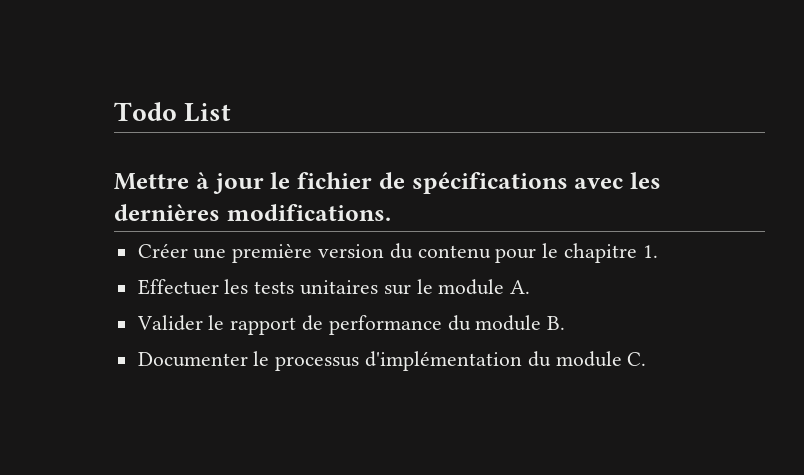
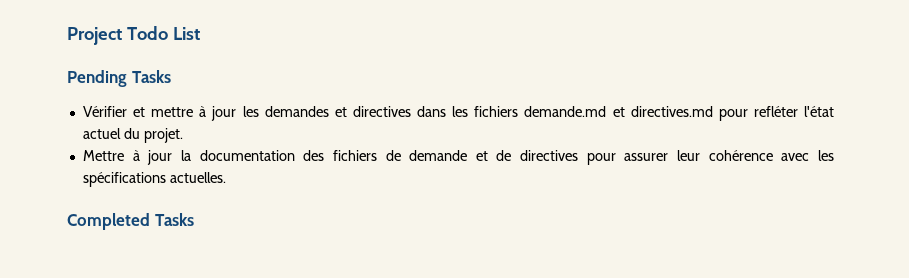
(114, 111) none -> [67,27,122,45] Project
[114,172,661,194] [114,204,391,221] [137,243,658,263] [137,279,531,295] [136,315,566,335] [137,351,647,371] Mettre à jour le fichier de spécifications avec les dernières modifications. // Créer une première version du contenu pour le chapitre 1. // Effectuer les tests unitaires sur le module A. // Valider le rapport de performance du module B. // Documenter le processus d'implémentation du module C. -> [67,70,171,87] [82,106,834,121] [82,128,183,143] [82,150,834,165] [82,172,226,187] [67,213,194,230] Pending Tasks // Vérifier et mettre à jour les demandes et directives dans les fichiers demande.md et directives.md pour refléter l'état actuel du projet. // Mettre à jour la documentation des fichiers de demande et de directives pour assurer leur cohérence avec les spécifications actuelles. // Completed Tasks

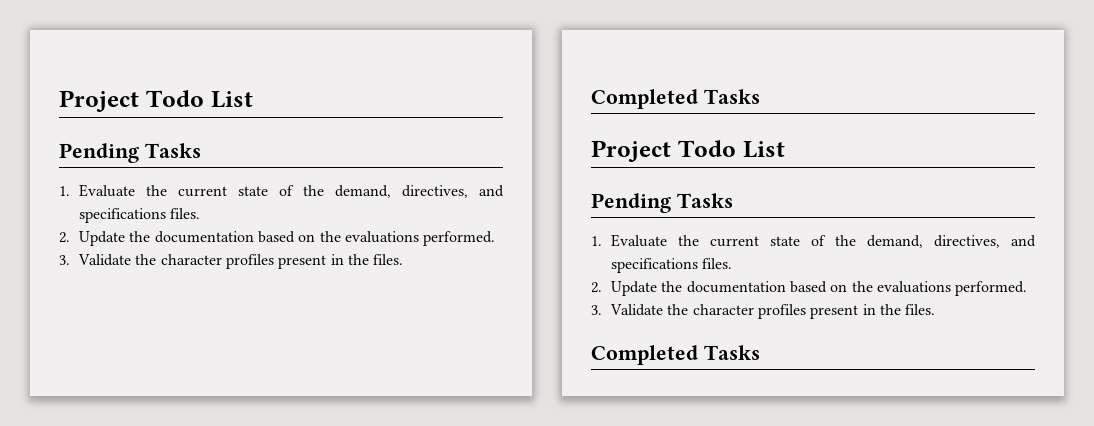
[67,26,200,45] [67,70,171,87] [82,106,834,121] [82,128,183,143] [82,150,834,165] [82,172,226,187] Project Todo List // Pending Tasks // Vérifier et mettre à jour les demandes et directives dans les fichiers demande.md et directives.md pour refléter l'état actuel du projet. // Mettre à jour la documentation des fichiers de demande et de directives pour assurer leur cohérence avec les spécifications actuelles. -> [59,90,253,112] [59,143,201,163] [59,184,504,198] [79,208,201,223] [59,231,496,246] [59,254,404,269] [591,89,760,109] [591,140,785,162] [591,193,733,213] [591,234,1036,248] [611,258,733,273] [591,281,1028,296] [591,304,936,319] Project Todo List // Pending Tasks // 1. Evaluate the current state of the demand, directives, and specifications files. // 2. Update the documentation based on the evaluations performed. // 3. Validate the character profiles present in the files. // Completed Tasks // Project Todo List // Pending Tasks // 1. Evaluate the current state of the demand, directives, and specifications files. // 2. Update the documentation based on the evaluations performed. // 3. Validate the character profiles present in the files.

